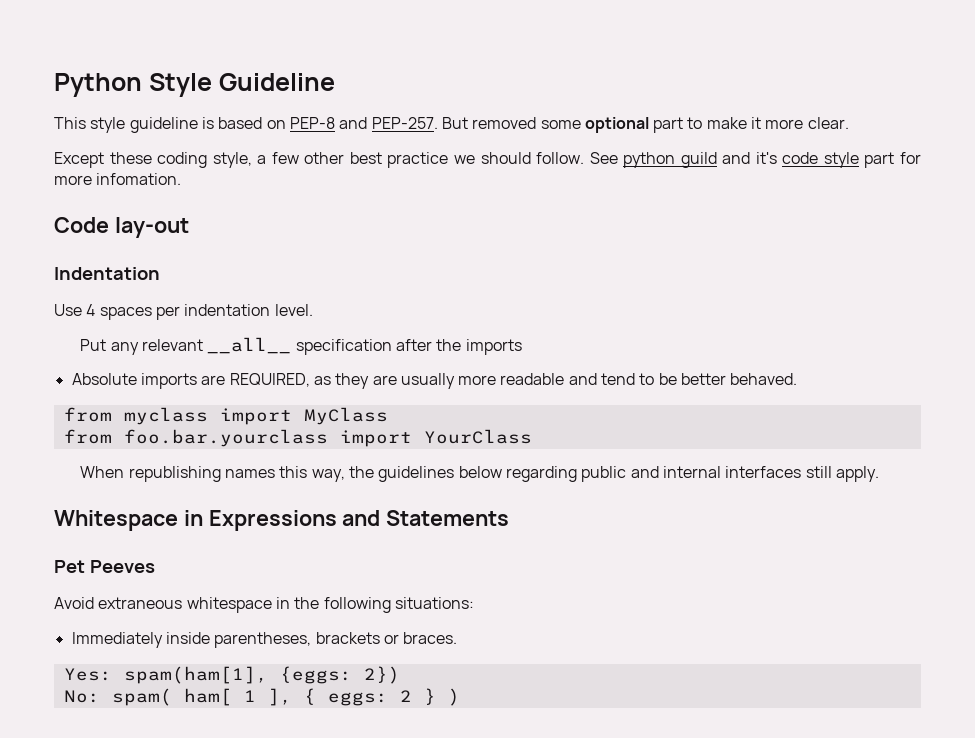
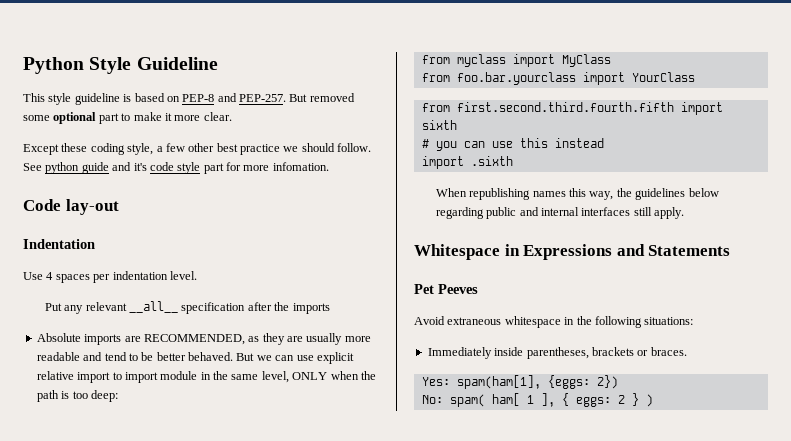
[680,152,717,168] guild -> [81,162,109,174] guide
[229,373,310,387] REQUIRED, -> [143,334,245,345] RECOMMENDED,
(798, 379) none -> [236,352,354,364] [36,371,376,383] [36,390,118,402] But we can use explicit relative import to import module in the same level, ONLY when the path is too deep:
(532, 436) none -> [421,102,723,115] [421,120,457,130] [421,138,604,151] [421,156,513,169] // from first.second.third.fourth.fifth import sixth // # you can use this instead // import .sixth

